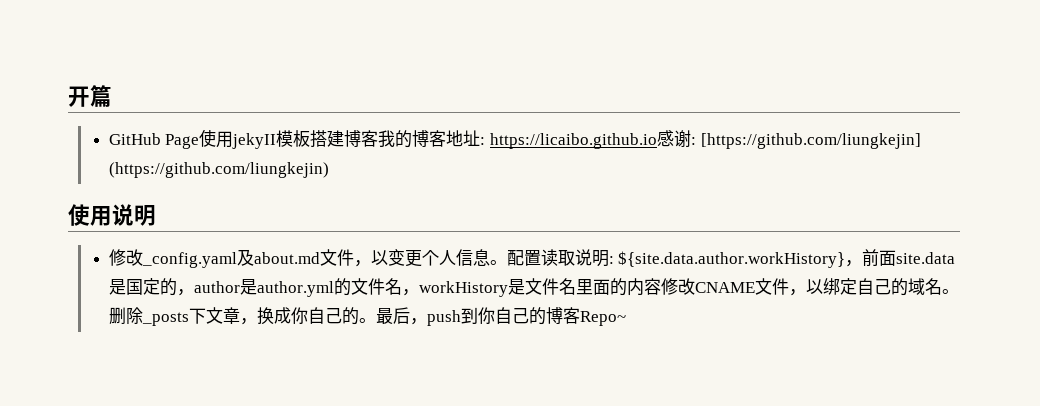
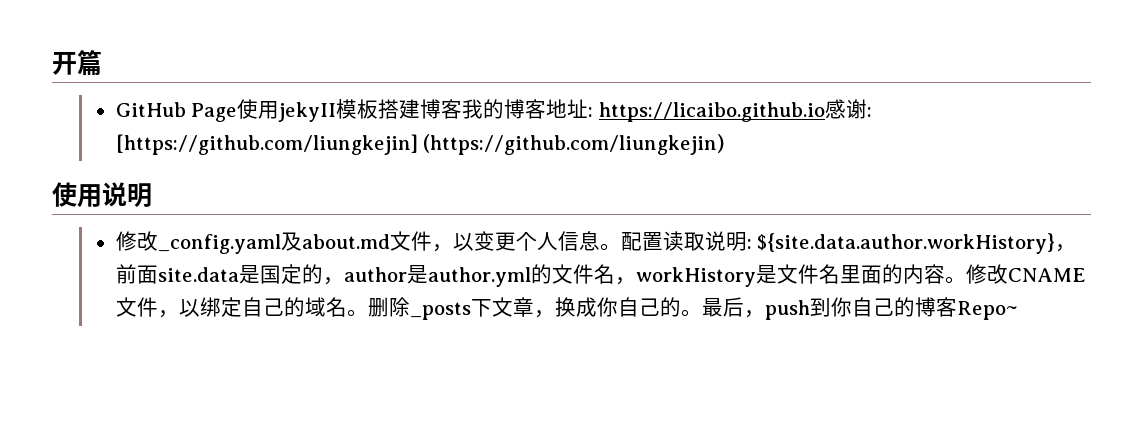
(661, 286) none -> [944,276,966,284] 。

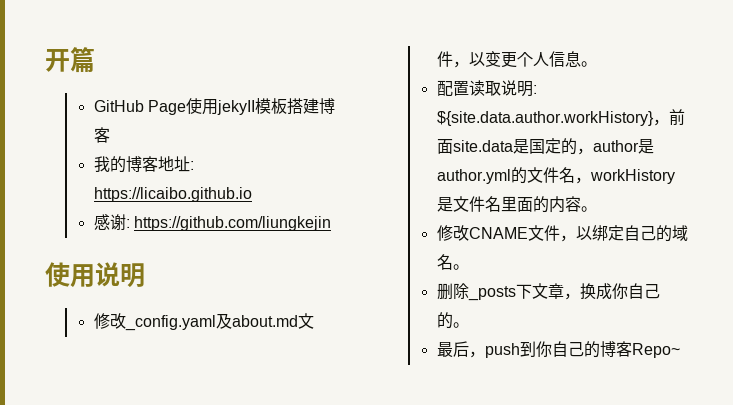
(463, 109) none -> (110, 135) //
(825, 112) none -> (252, 194) //
[115,134,725,155] [https://github.com/liungkejin] (https://github.com/liungkejin) -> [133,216,331,231] https://github.com/liungkejin
(621, 247) none -> (597, 64) //
(966, 280) none -> (597, 209) //
(368, 313) none -> (469, 267) //
(702, 313) none -> (469, 325) //

